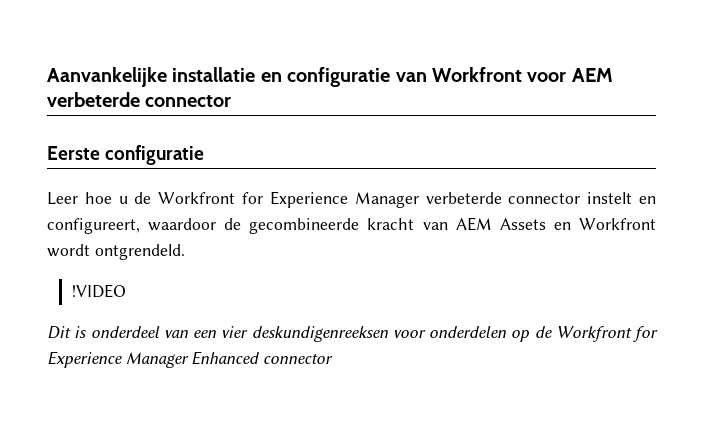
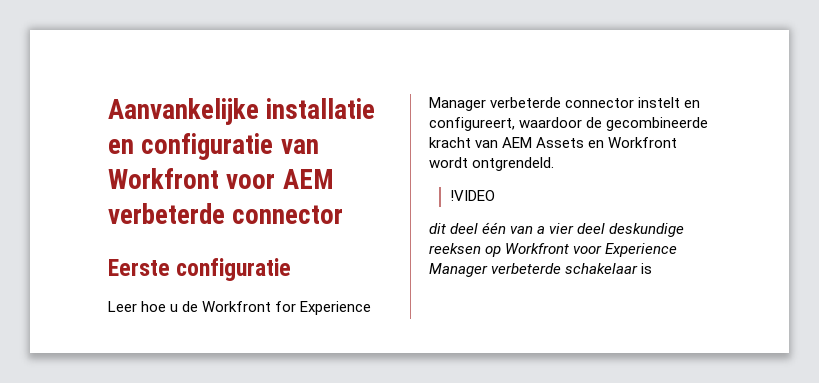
[47,326,658,342] [47,351,334,368] Dit is onderdeel van een vier deskundigenreeksen voor onderdelen op de Workfront for Experience Manager Enhanced connector -> [429,222,685,237] [429,243,678,257] [429,263,653,277] dit deel één van a vier deel deskundige reeksen op Workfront voor Experience Manager verbeterde schakelaar is

